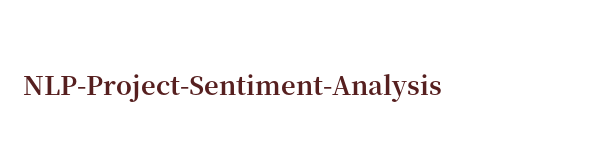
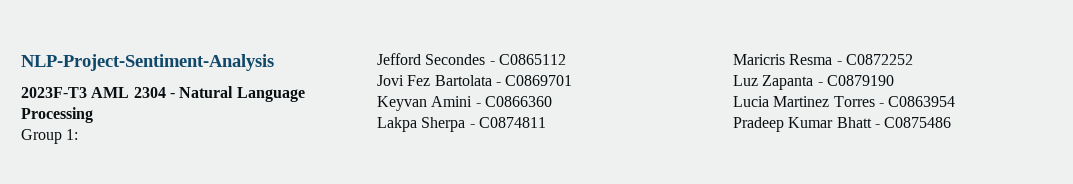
(442, 88) none -> [21,86,305,102] [21,107,93,123] [21,129,79,144] [377,53,566,65] [377,75,573,86] [377,96,552,111] [377,117,546,132] [733,54,913,65] [733,75,894,90] [733,96,956,107] [733,117,952,132] // 2023F-T3 AML 2304 - Natural Language Processing // Group 1: // Jefford Secondes - C0865112 // Jovi Fez Bartolata - C0869701 // Keyvan Amini - C0866360 // Lakpa Sherpa - C0874811 // Maricris Resma - C0872252 // Luz Zapanta - C0879190 // Lucia Martinez Torres - C0863954 // Pradeep Kumar Bhatt - C0875486

